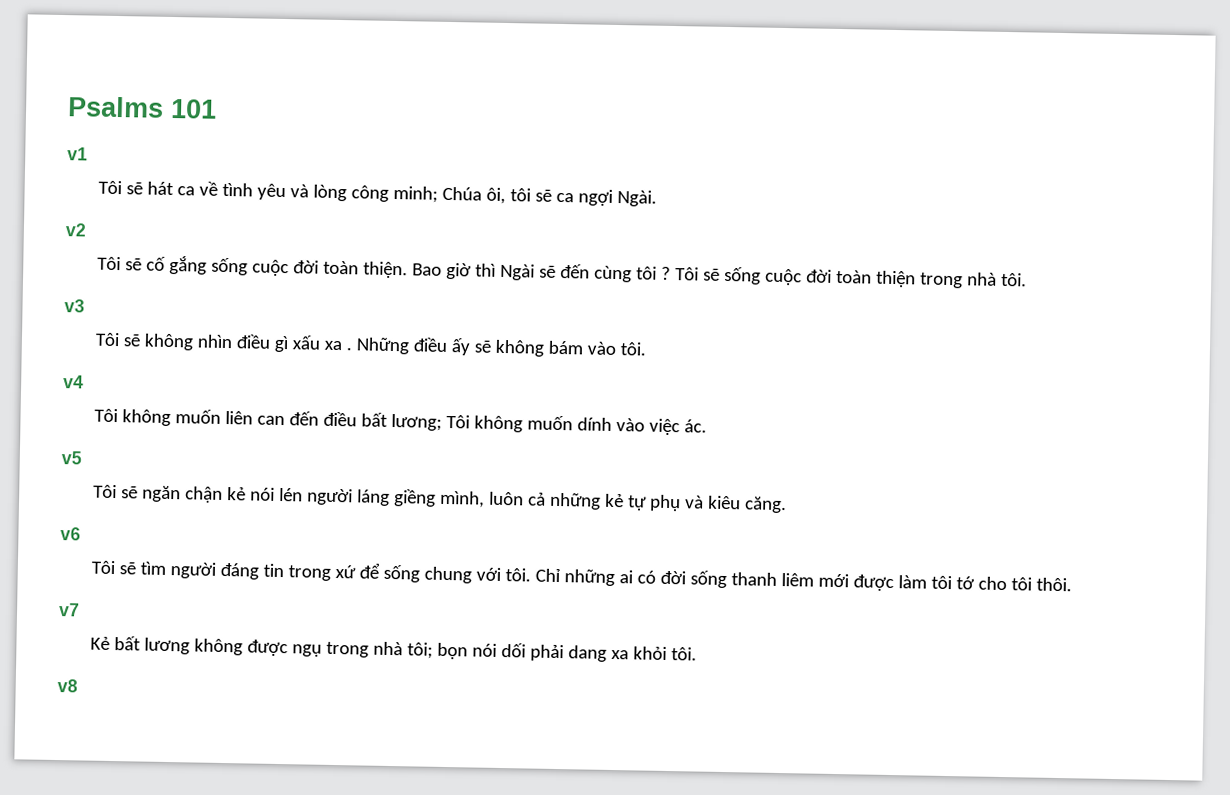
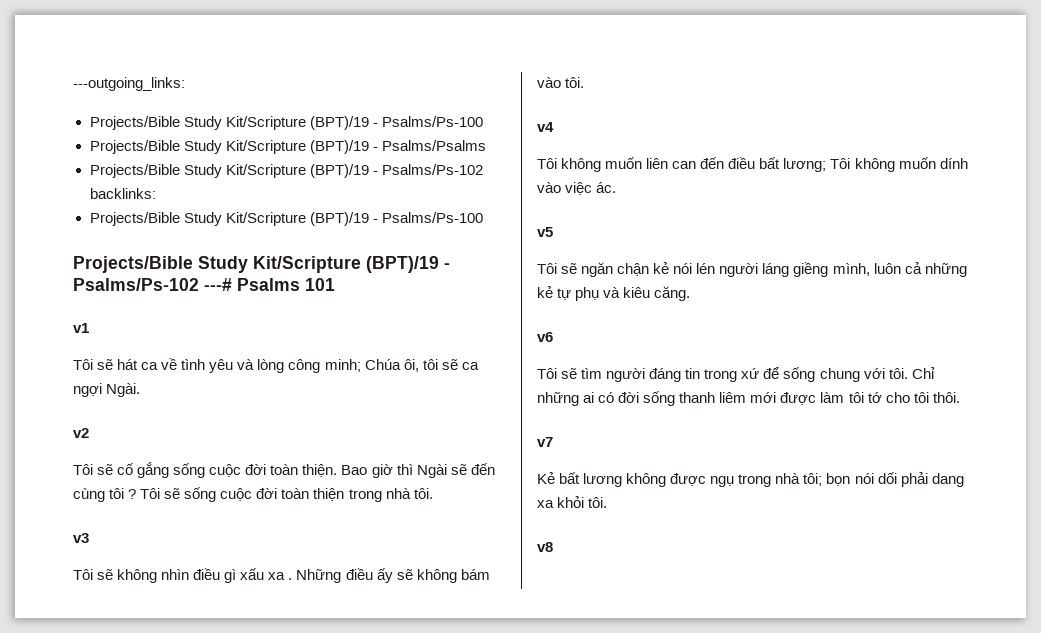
(67, 107) none -> [73,77,185,91] [89,116,483,130] [89,140,486,154] [89,164,483,178] [89,188,156,199] [89,212,483,226] [73,256,450,273] [73,278,232,291] ---outgoing_links: // Projects/Bible Study Kit/Scripture (BPT)/19 - Psalms/Ps-100 // Projects/Bible Study Kit/Scripture (BPT)/19 - Psalms/Psalms // Projects/Bible Study Kit/Scripture (BPT)/19 - Psalms/Ps-102 backlinks: // Projects/Bible Study Kit/Scripture (BPT)/19 - Psalms/Ps-100 // Projects/Bible Study Kit/Scripture (BPT)/19 - Psalms/Ps-102 ---#

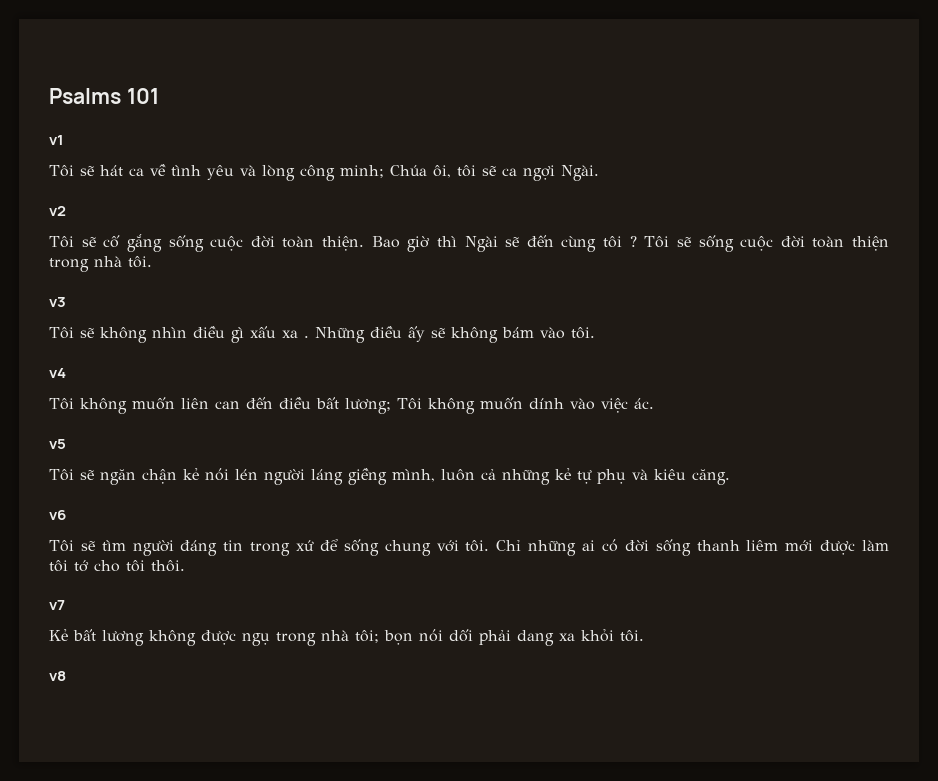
[73,77,185,91] [89,116,483,130] [89,140,486,154] [89,164,483,178] [89,188,156,199] [89,212,483,226] [73,256,450,273] [73,278,232,291] ---outgoing_links: // Projects/Bible Study Kit/Scripture (BPT)/19 - Psalms/Ps-100 // Projects/Bible Study Kit/Scripture (BPT)/19 - Psalms/Psalms // Projects/Bible Study Kit/Scripture (BPT)/19 - Psalms/Ps-102 backlinks: // Projects/Bible Study Kit/Scripture (BPT)/19 - Psalms/Ps-100 // Projects/Bible Study Kit/Scripture (BPT)/19 - Psalms/Ps-102 ---# -> (49, 96) none

